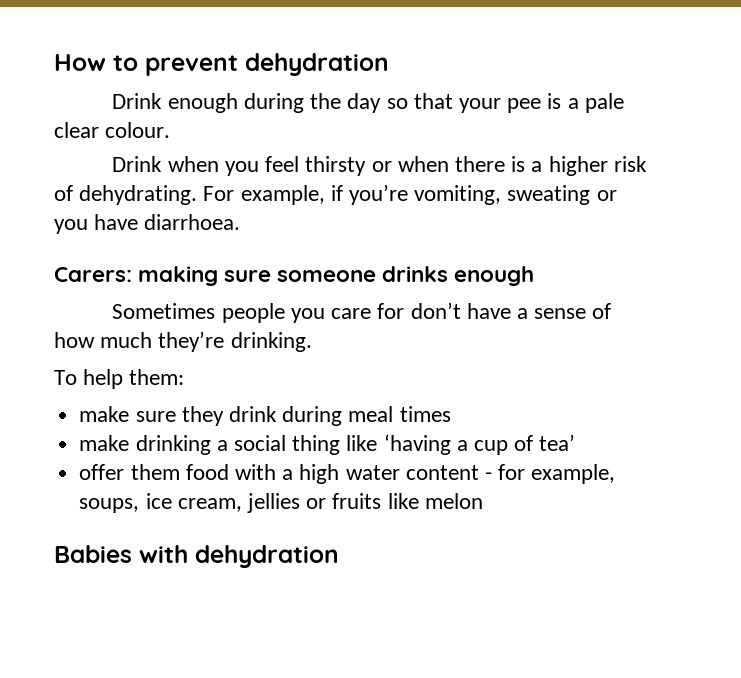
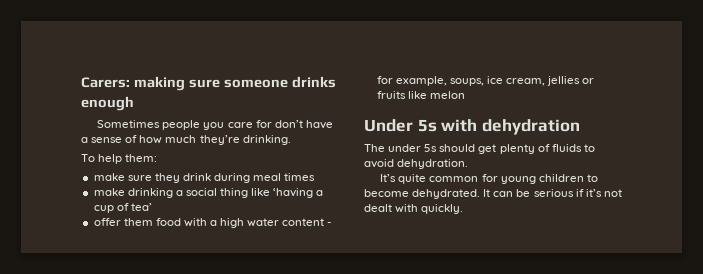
[54,53,389,76] [112,93,624,113] [54,122,171,138] [112,156,647,176] [54,184,617,205] [54,214,241,234] How to prevent dehydration // Drink enough during the day so that your pee is a pale clear colour. // Drink when you feel thirsty or when there is a higher risk of dehydrating. For example, if you’re vomiting, sweating or you have diarrhoea. // -> (81, 82) none
[54,545,132,563] Babies -> [364,119,437,132] Under 5s
(339, 556) none -> [364,144,595,154] [364,159,469,169] [380,174,598,184] [364,189,622,199] [364,204,464,214] // The under 5s should get plenty of fluids to avoid dehydration. // It’s quite common for young children to become dehydrated. It can be serious if it’s not dealt with quickly.

